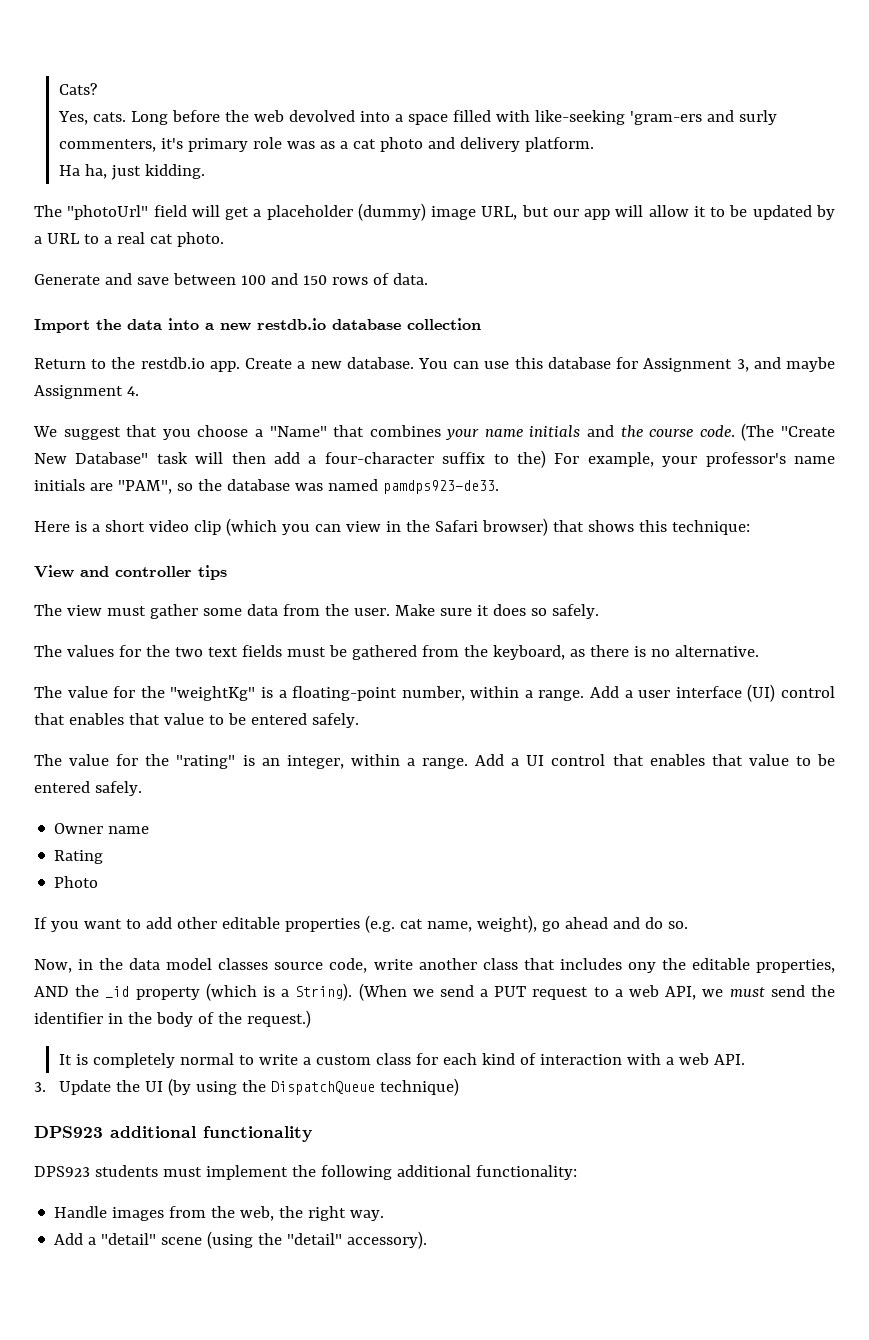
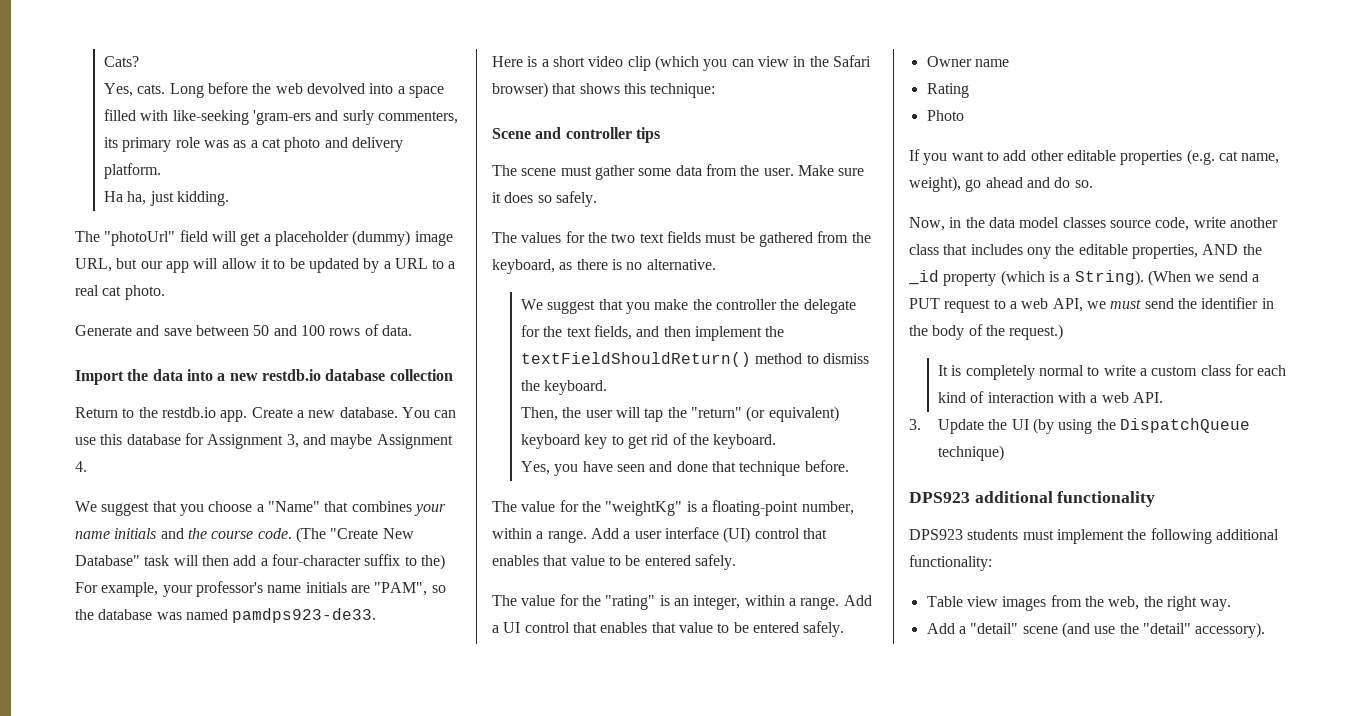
[161,138,184,149] it's -> [104,137,119,148] its
[240,273,327,285] 100 and 150 -> [253,325,325,336] 50 and 100
[34,565,74,578] View -> [492,128,531,139] Scene
[66,605,102,616] view -> [521,168,557,176] scene
(759, 651) none -> [521,299,856,314] [521,325,785,341] [521,352,870,367] [521,380,608,395] [521,406,839,422] [521,433,777,449] [521,460,849,476] // We suggest that you make the controller the delegate for the text fields, and then implement the textFieldShouldReturn() method to dismiss the keyboard. // Then, the user will tap the "return" (or equivalent) keyboard key to get rid of the keyboard. // Yes, you have seen and done that technique before.
[54,1206,108,1218] Handle -> [926,596,998,607] Table view
[207,1231,254,1249] (using -> [1061,622,1116,638] (and use

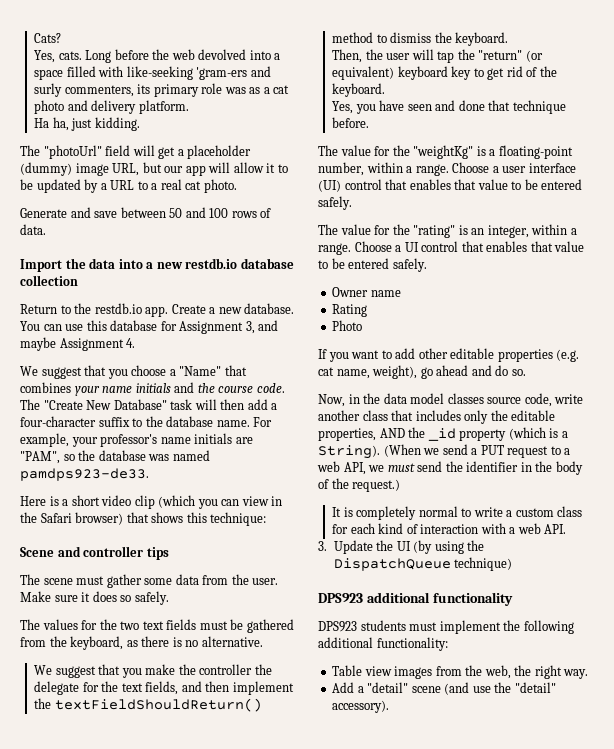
[295,527,326,543] (The -> [20,399,40,410] The
[420,554,445,570] the) -> [145,416,250,427] the database name.
[590,528,619,539] Add -> [452,162,490,173] Choose
[843,595,872,606] Add -> [354,241,392,252] Choose
[1026,247,1051,259] ony -> [464,410,489,424] only

